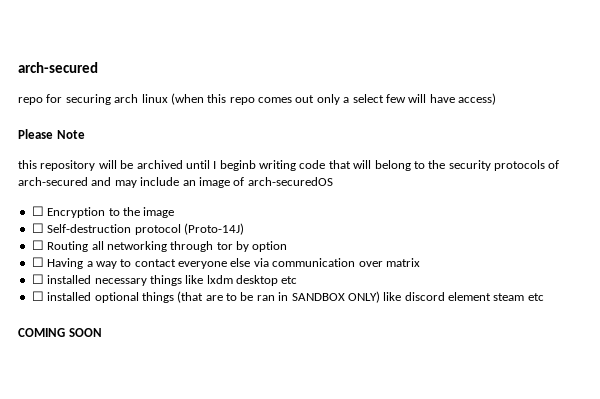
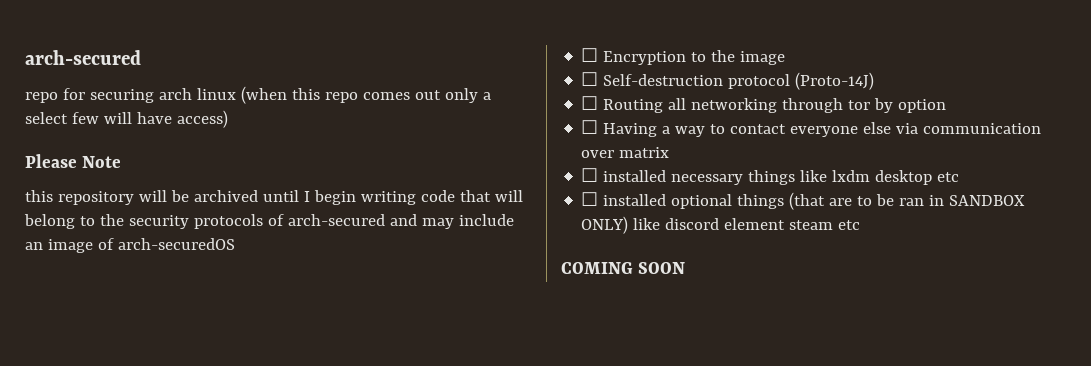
[219,160,256,171] beginb -> [313,190,356,205] begin

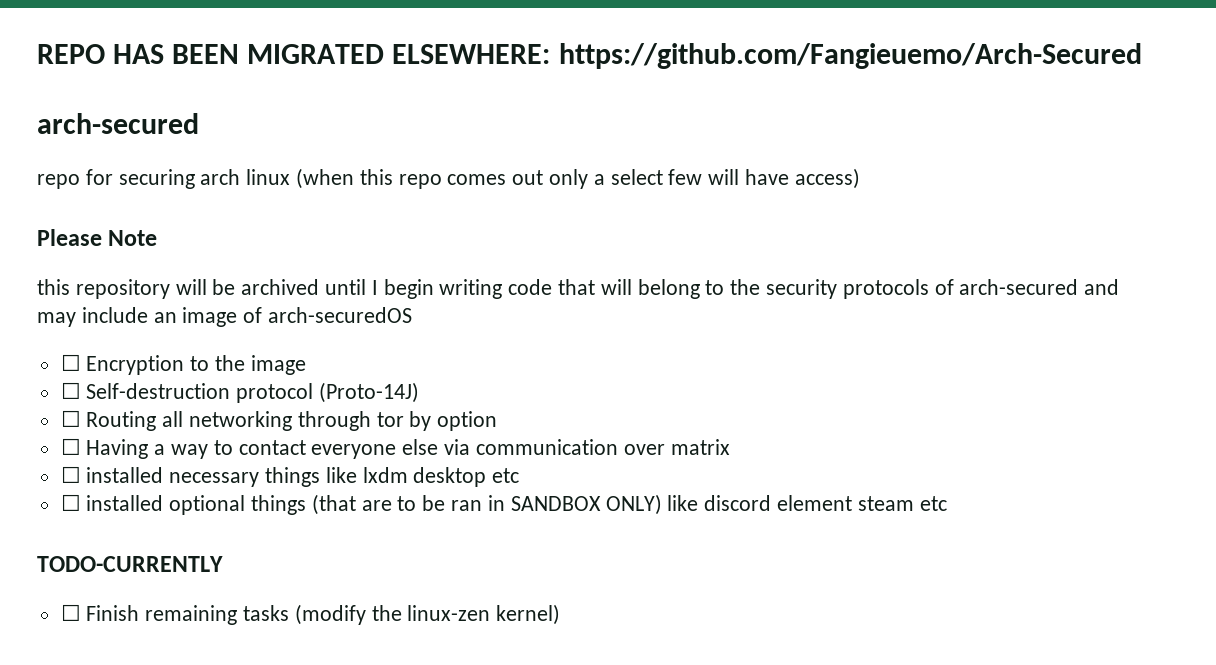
(25, 57) none -> [37,43,1142,69] REPO HAS BEEN MIGRATED ELSEWHERE: https://github.com/Fangieuemo/Arch-Secured //
[561,262,686,274] COMING SOON -> [37,556,223,572] [60,604,561,625] TODO-CURRENTLY // ☐ Finish remaining tasks (modify the linux-zen kernel)

